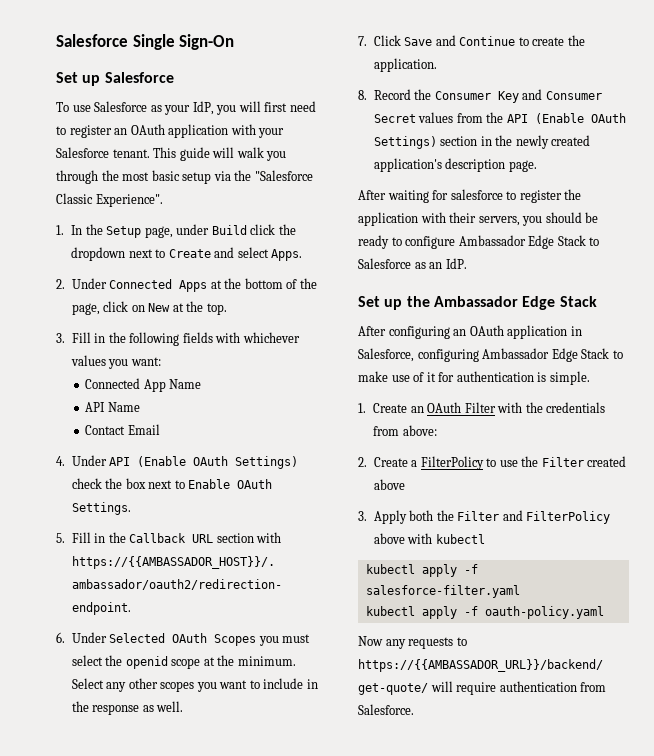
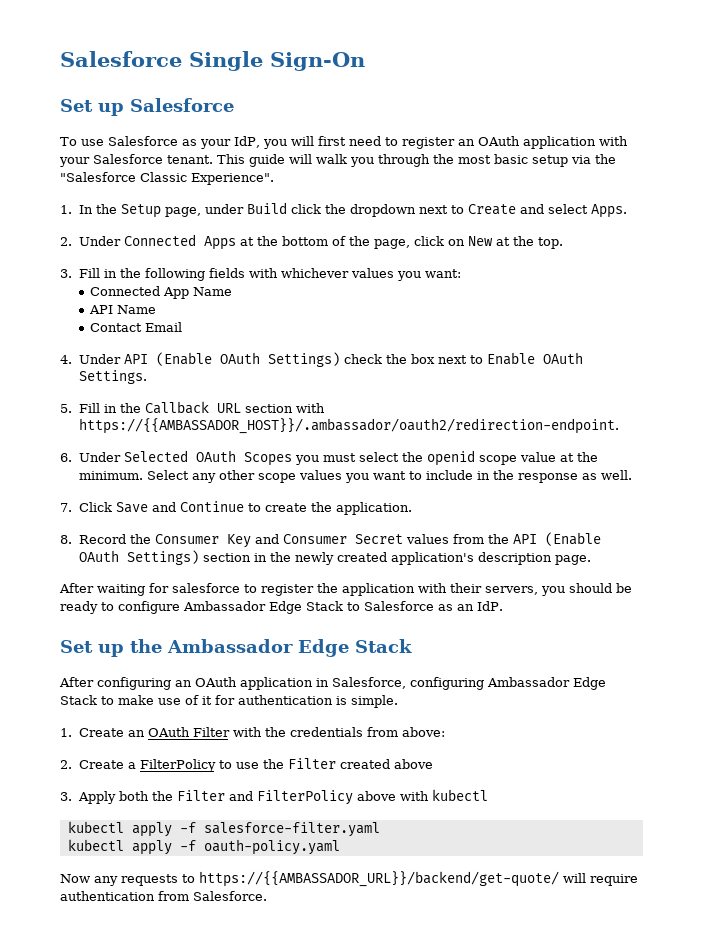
(201, 663) none -> [519,452,556,462] value
[160,681,195,692] scopes -> [257,470,342,483] scope values

